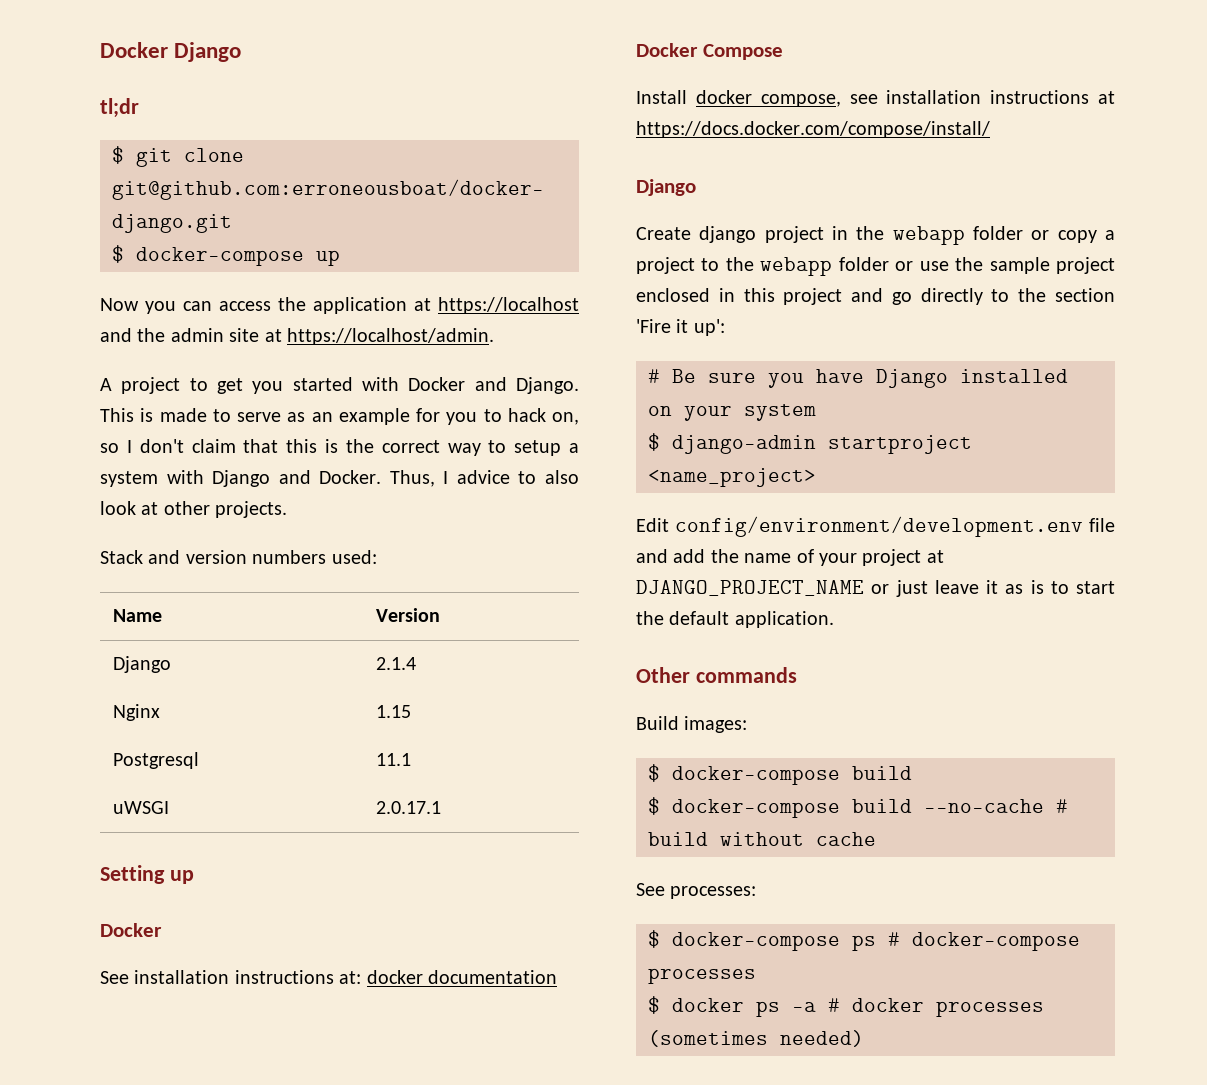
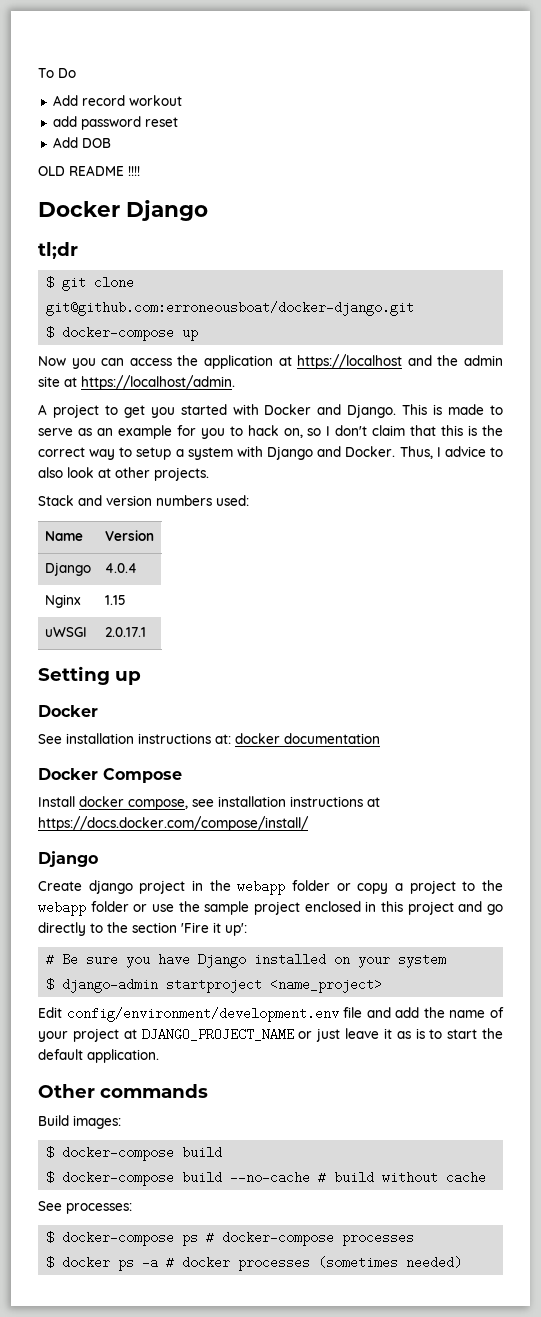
(100, 50) none -> [38,68,76,78] [52,95,182,106] [52,116,178,130] [52,137,111,148] [38,165,140,176] To Do // Add record workout // add password reset // Add DOB // OLD README !!!! //
[375,657,416,670] 2.1.4 -> [104,563,137,573] 4.0.4
[112,752,199,769] [375,753,411,766] // Postgresql | 11.1 -> (126, 600) none

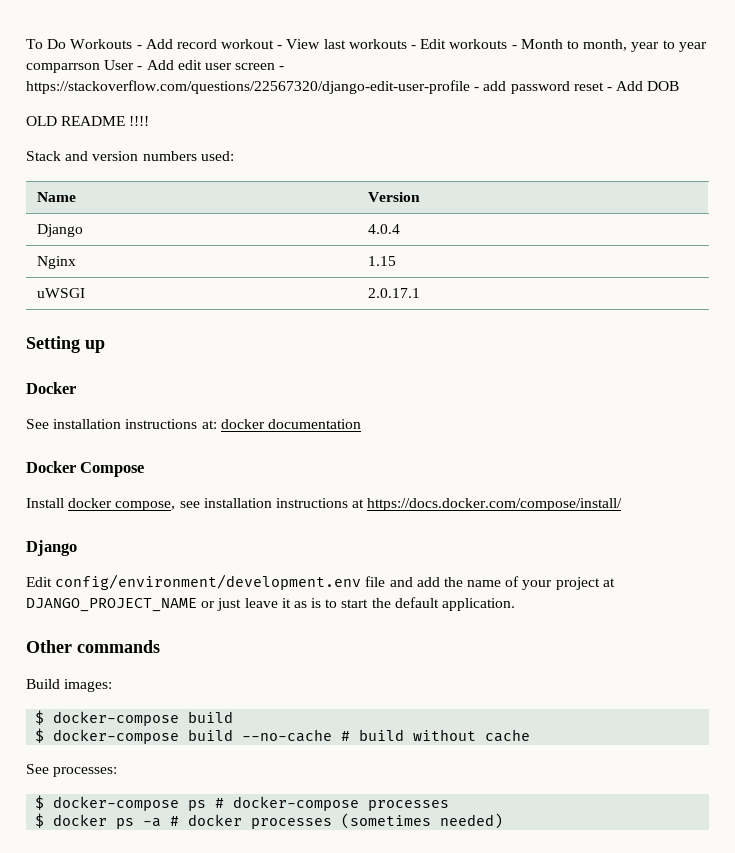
(76, 73) // -> [70,39,142,49] Workouts -
(182, 100) // -> [277,39,707,52] [26,60,285,73] [26,80,480,94] - View last workouts - Edit workouts - Month to month, year to year comparrson User - Add edit user screen - https://stackoverflow.com/questions/22567320/django-edit-user-profile -
(178, 122) // -> [606,87,612,91] -
[38,200,208,221] [38,242,78,259] [46,276,135,291] [46,301,415,316] [46,326,199,341] [38,354,504,369] [38,375,235,390] [38,404,503,418] [38,425,503,439] [38,446,503,460] [38,467,209,481] // Docker Django // tl;dr // $ git clone git@github.com:erroneousboat/docker-django.git // $ docker-compose up // Now you can access the application at https://localhost and the admin site at https://localhost/admin. // A project to get you started with Docker and Django. This is made to serve as an example for you to hack on, so I don't claim that this is the correct way to setup a system with Django and Docker. Thus, I advice to also look at other projects. -> (150, 121) none
[38,880,504,895] [38,901,504,916] [38,922,247,936] [46,953,447,968] [46,978,383,993] // Create django project in the webapp folder or copy a project to the webapp folder or use the sample project enclosed in this project and go directly to the section 'Fire it up': // # Be sure you have Django installed on your system // $ django-admin startproject <name_project> -> (77, 548) none

